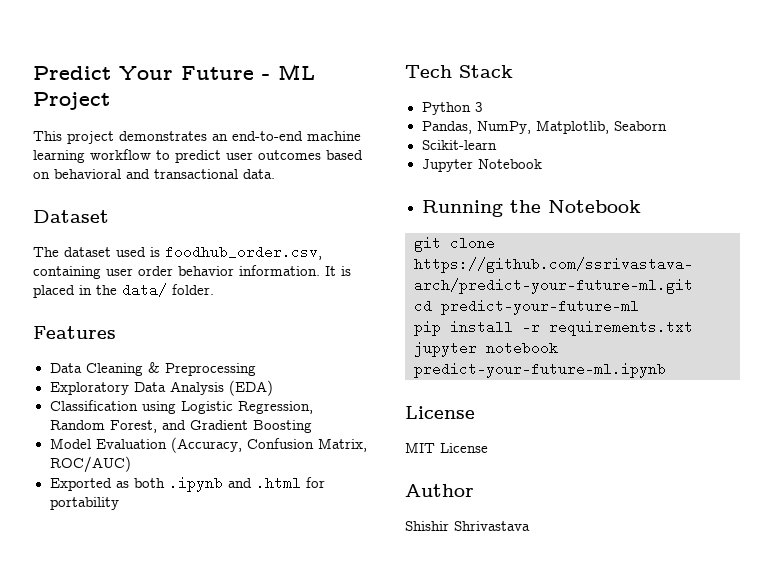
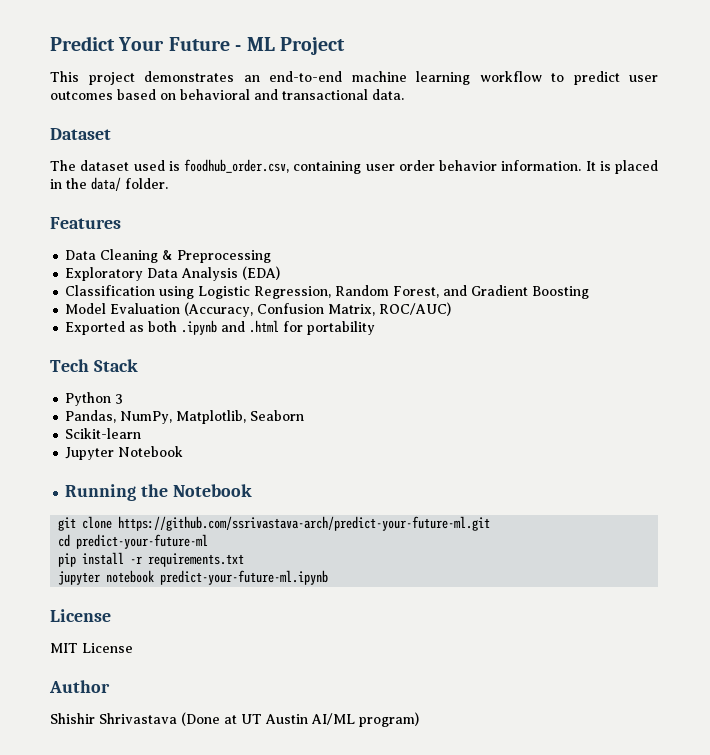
(530, 526) none -> [181,712,419,727] (Done at UT Austin AI/ML program)

